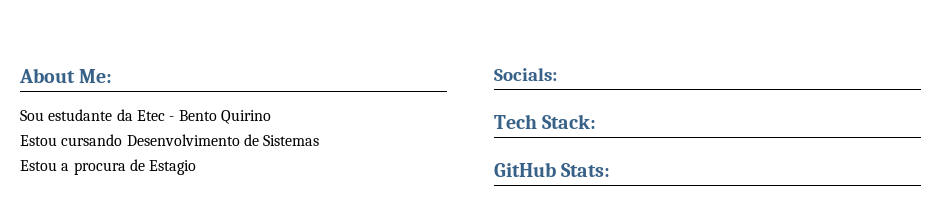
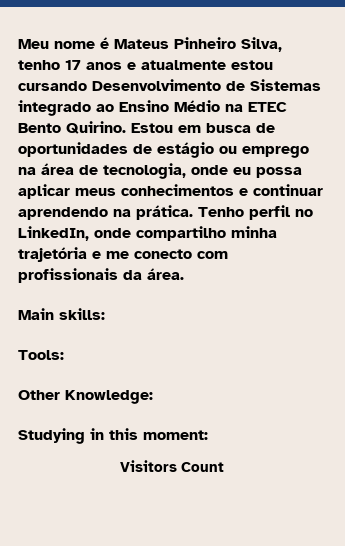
[19,68,113,83] [20,109,271,124] [20,134,320,146] [20,159,197,175] [494,68,557,81] [494,114,597,129] [494,162,611,177] About Me: // Sou estudante da Etec - Bento Quirino // Estou cursando Desenvolvimento de Sistemas // Estou a procura de Estagio // Socials: // Tech Stack: // GitHub Stats: -> [18,37,282,52] [18,60,273,70] [18,79,321,91] [18,100,287,116] [18,121,275,134] [18,142,309,158] [18,163,302,179] [18,184,323,199] [18,205,313,220] [18,226,277,241] [18,247,228,262] [18,268,184,283] [18,308,105,320] [18,350,64,360] [18,390,153,404] [18,428,208,444] [119,460,224,472] Meu nome é Mateus Pinheiro Silva, tenho 17 anos e atualmente estou cursando Desenvolvimento de Sistemas integrado ao Ensino Médio na ETEC Bento Quirino. Estou em busca de oportunidades de estágio ou emprego na área de tecnologia, onde eu possa aplicar meus conhecimentos e continuar aprendendo na prática. Tenho perfil no LinkedIn, onde compartilho minha trajetória e me conecto com profissionais da área. // Main skills: // Tools: // Other Knowledge: // Studying in this moment: // Visitors Count

